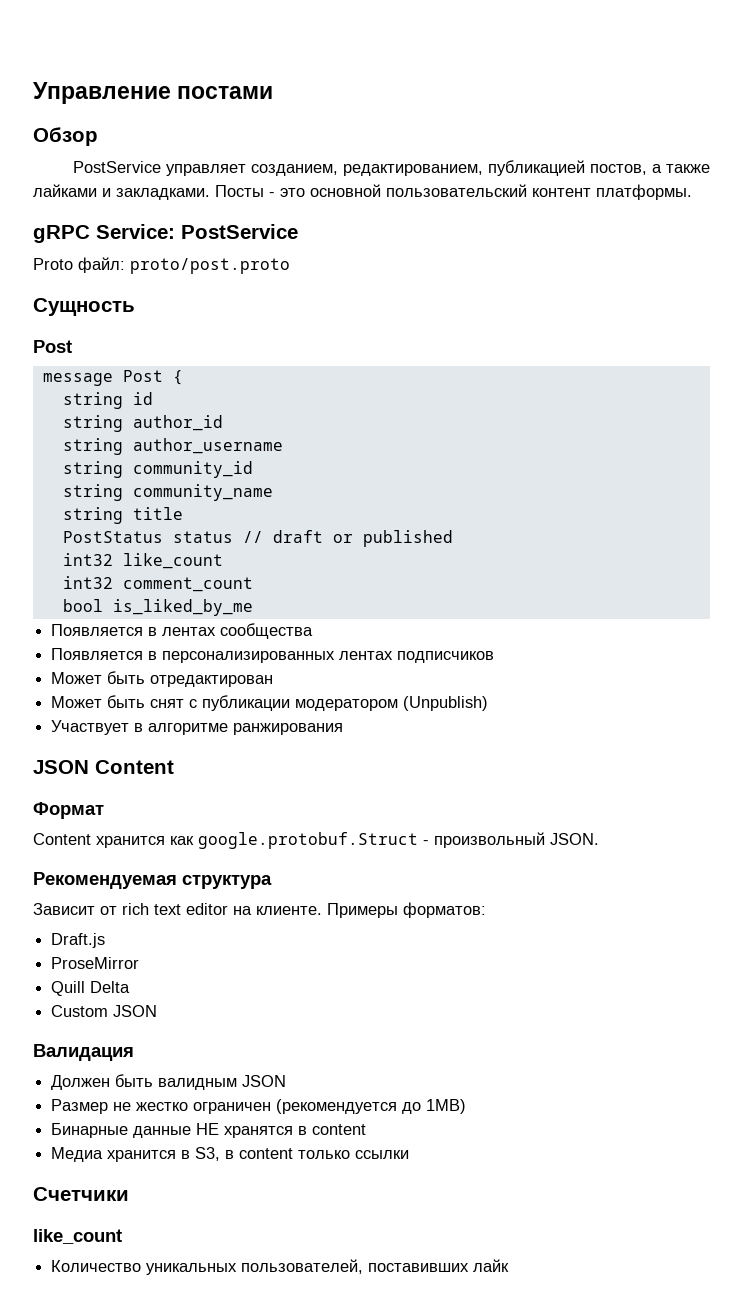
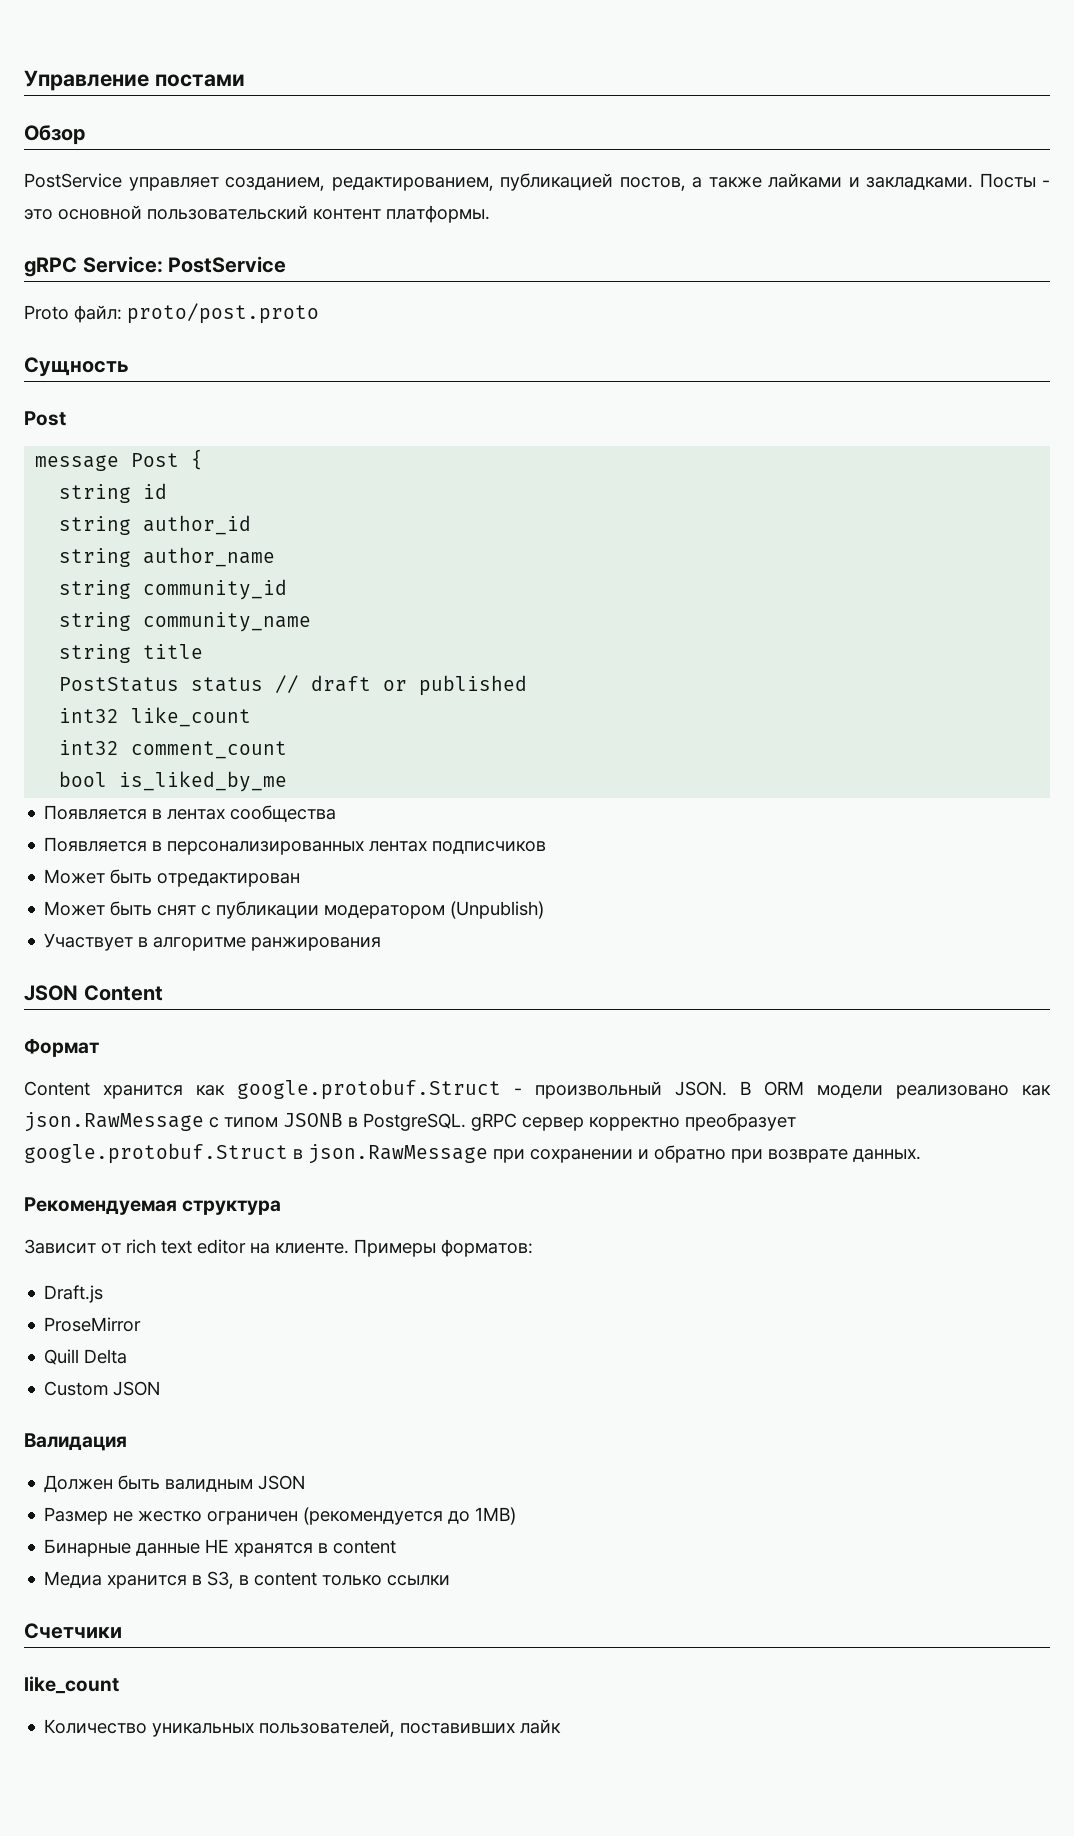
[132,438,283,454] author_username -> [143,547,276,567] author_name
(599, 839) none -> [740,1081,1051,1099] [24,1112,796,1132] [24,1143,921,1164] В ORM модели реализовано как json.RawMessage с типом JSONB в PostgreSQL. gRPC сервер корректно преобразует google.protobuf.Struct в json.RawMessage при сохранении и обратно при возврате данных.

